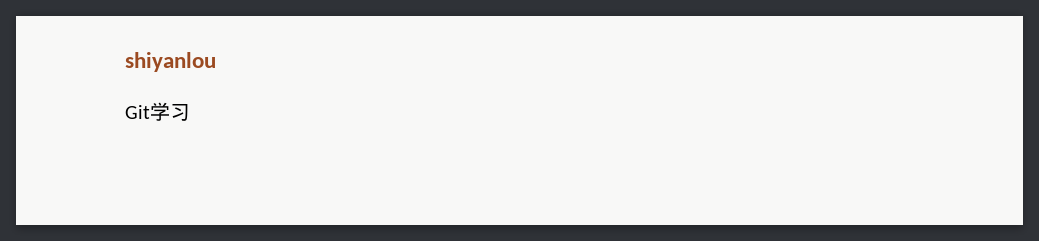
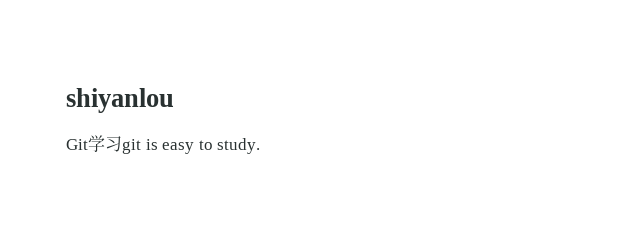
(190, 112) none -> [122,138,261,154] git is easy to study.

